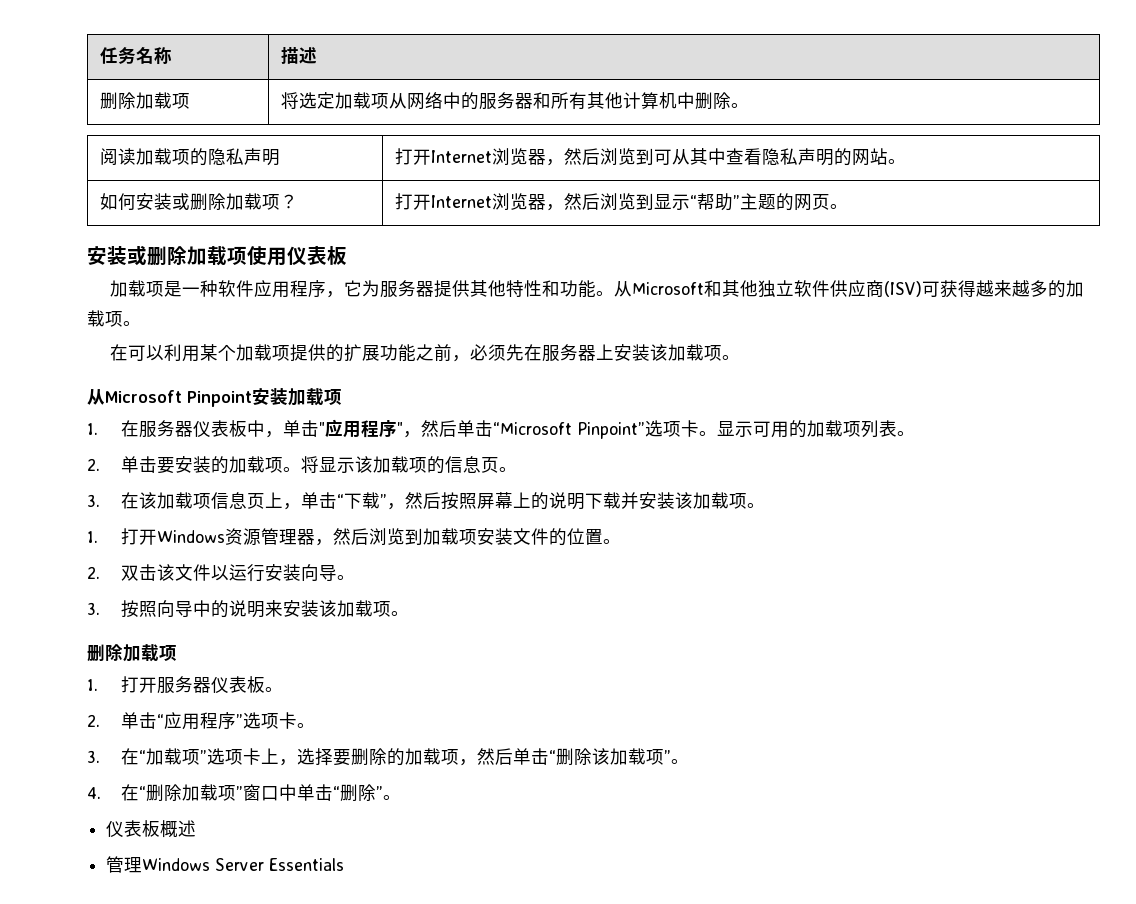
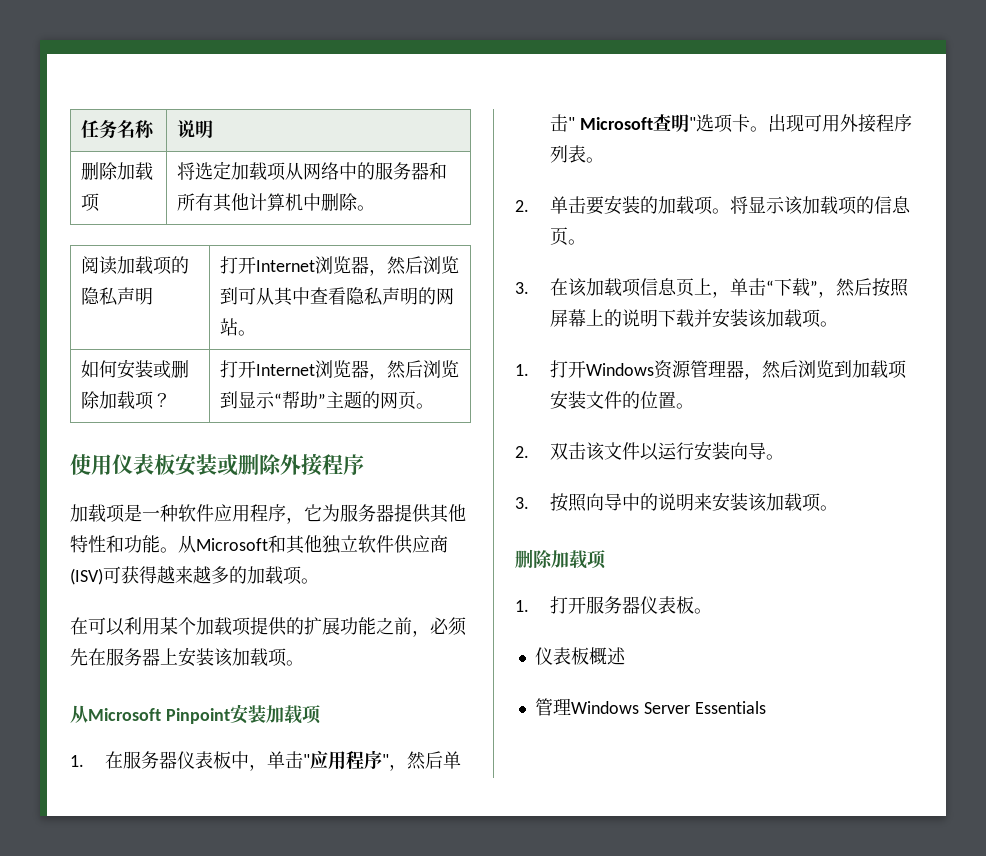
[280,47,317,64] 描述 -> [176,120,213,138] 说明
[87,245,347,266] 安装或删除加载项使用仪表板 -> [70,453,364,476] 使用仪表板安装或删除外接程序
[493,420,862,439] “Microsoft Pinpoint”选项卡。显示可用的加载项 -> [568,114,913,133] " Microsoft查明"选项卡。出现可用外接程序
[87,712,316,730] [87,748,690,766] [87,784,402,802] // 2.单击“应用程序”选项卡。 // 3.在“加载项”选项卡上，选择要删除的加载项，然后单击“删除该加载项”。 // 4.在“删除加载项”窗口中单击“删除”。 -> (713, 611) none

